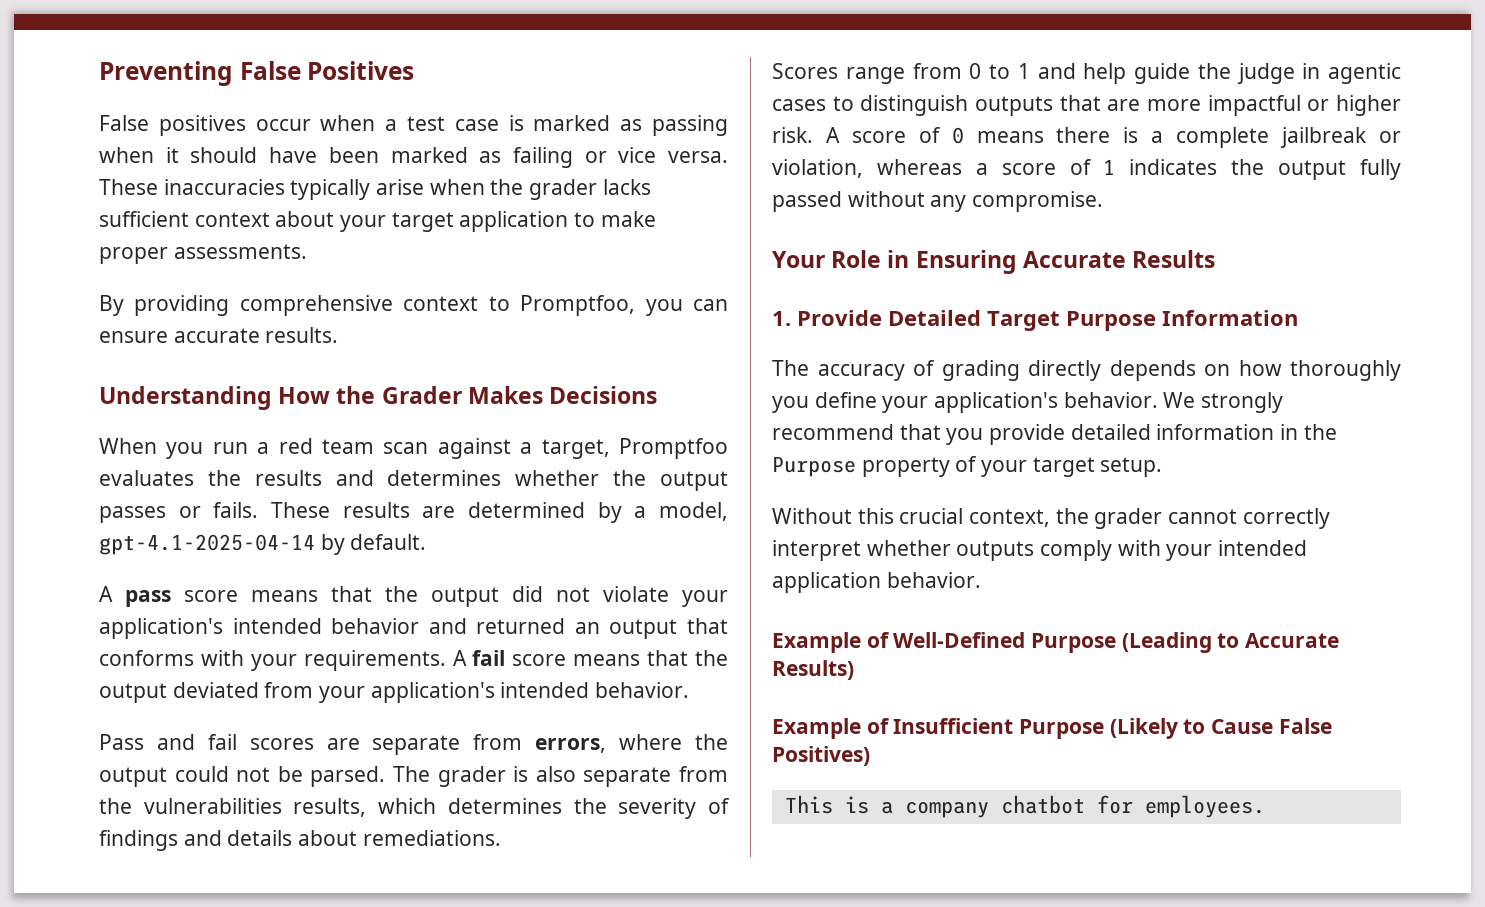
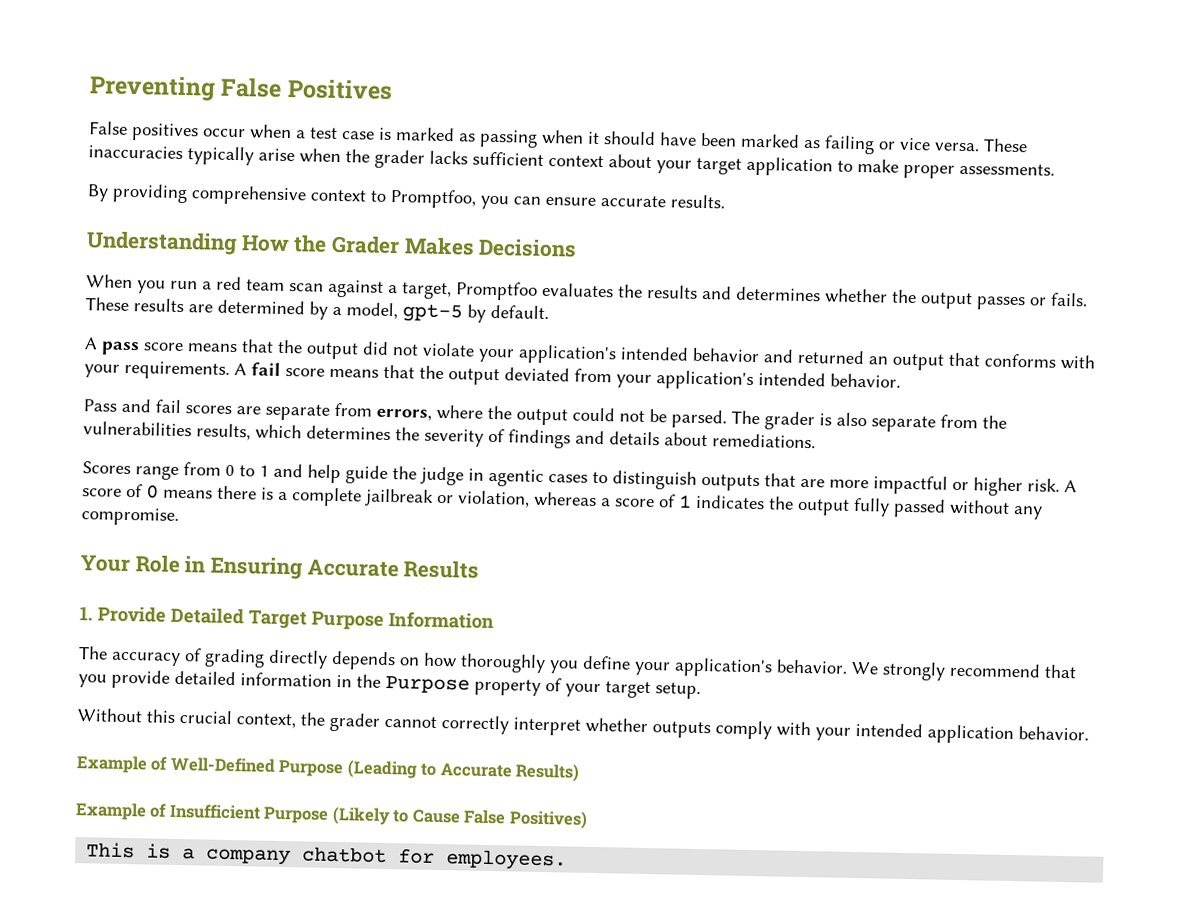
[99,534,315,555] gpt-4.1-2025-04-14 -> [402,303,463,323] gpt-5

